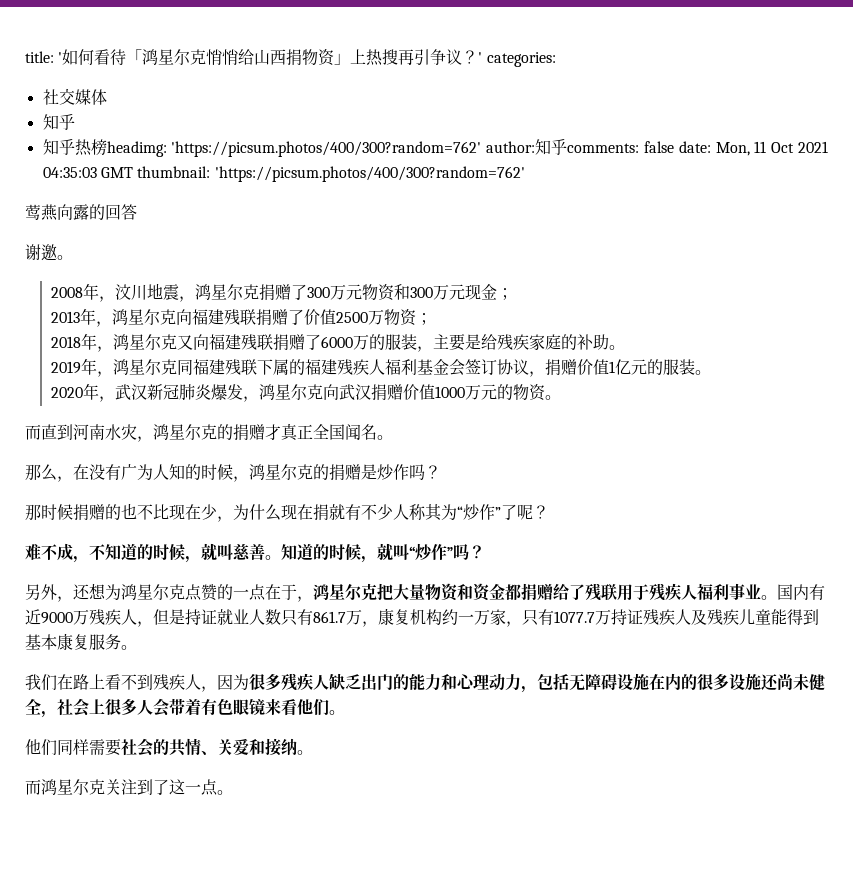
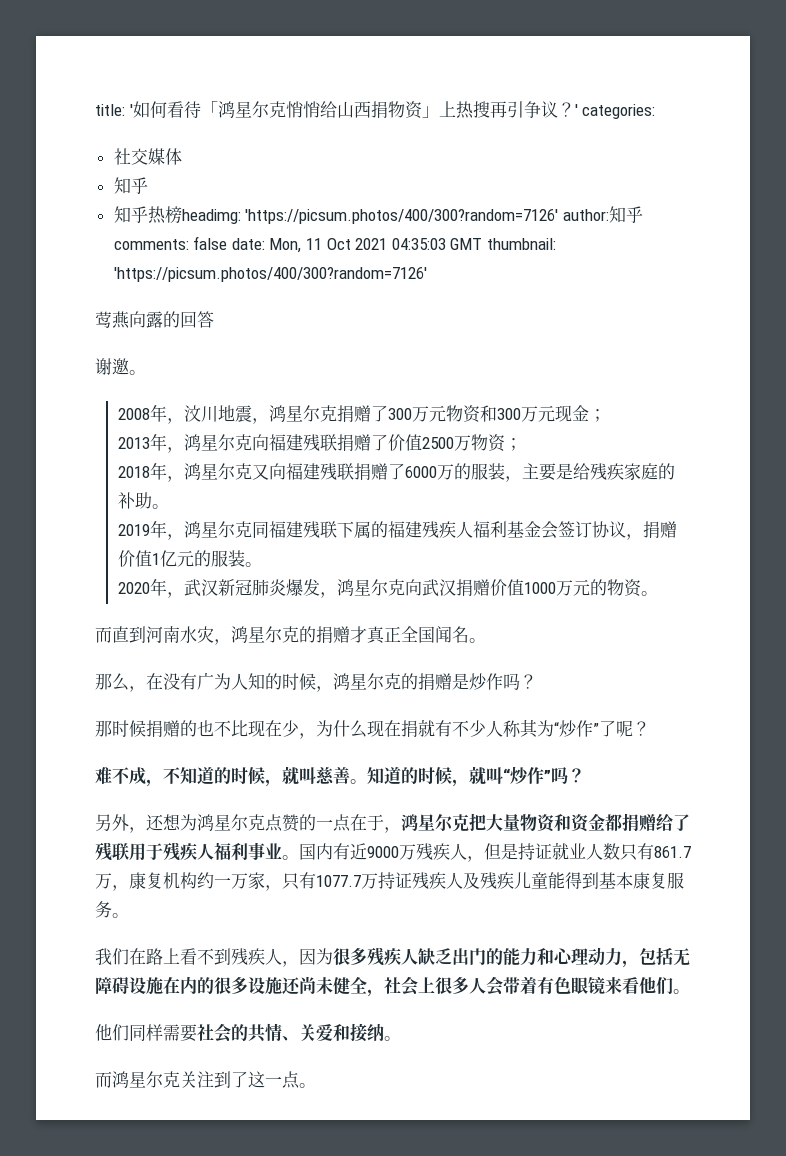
[171,141,482,157] 'https://picsum.photos/400/300?random=762' -> [245,209,559,224] 'https://picsum.photos/400/300?random=7126'
[214,166,525,182] 'https://picsum.photos/400/300?random=762' -> [113,267,427,282] 'https://picsum.photos/400/300?random=7126'

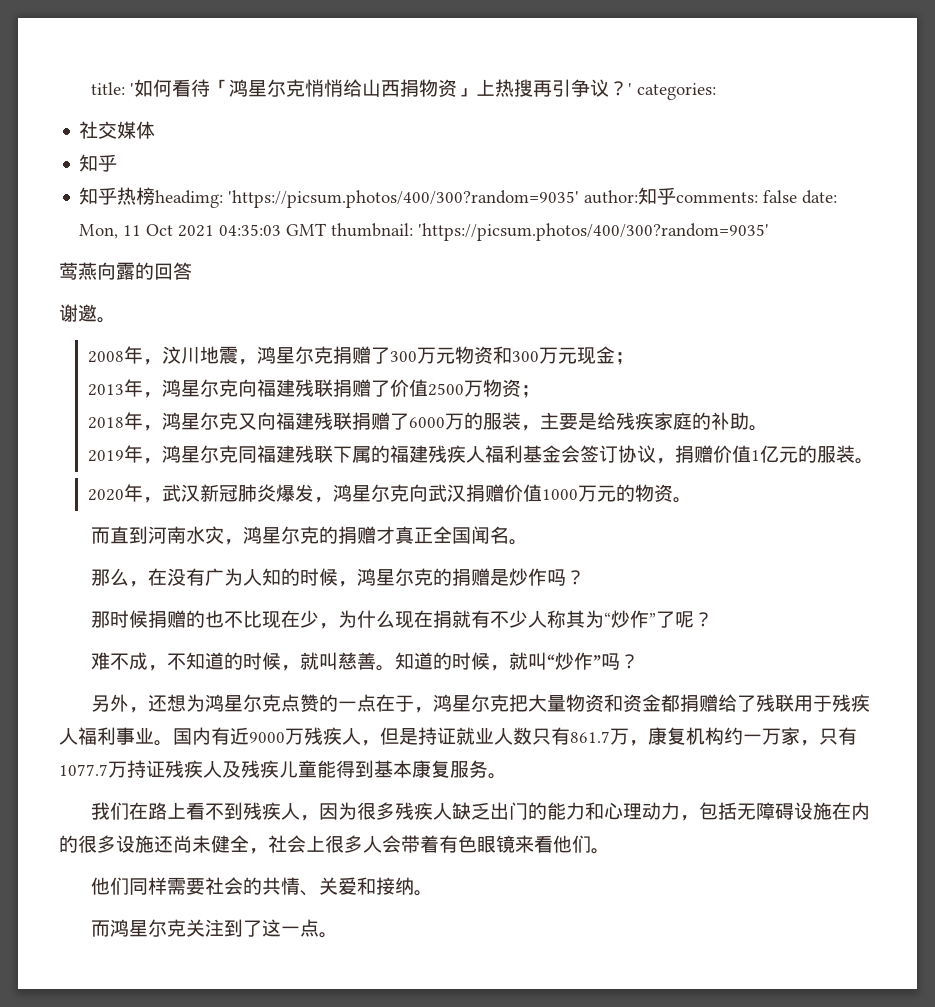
[245,209,559,224] 'https://picsum.photos/400/300?random=7126' -> [228,190,580,208] 'https://picsum.photos/400/300?random=9035'
[113,267,427,282] 'https://picsum.photos/400/300?random=7126' -> [418,223,770,241] 'https://picsum.photos/400/300?random=9035'

